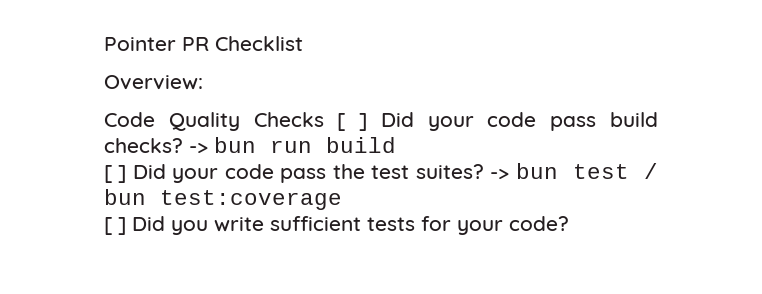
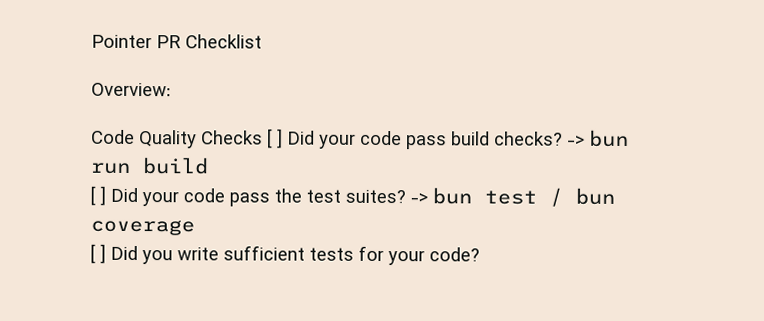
[160,190,342,210] test:coverage -> [90,219,195,236] coverage

